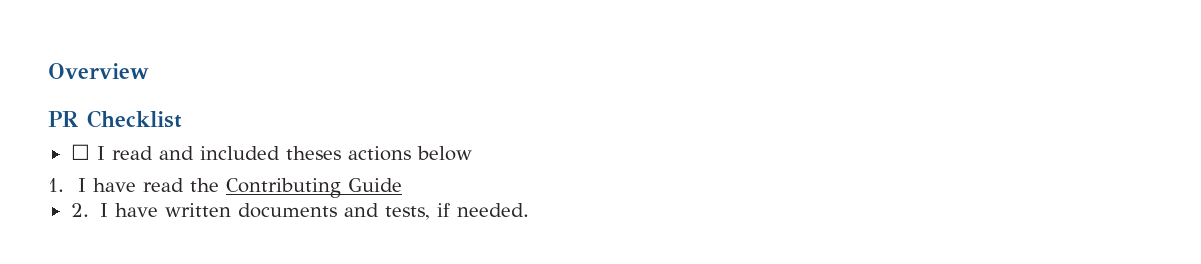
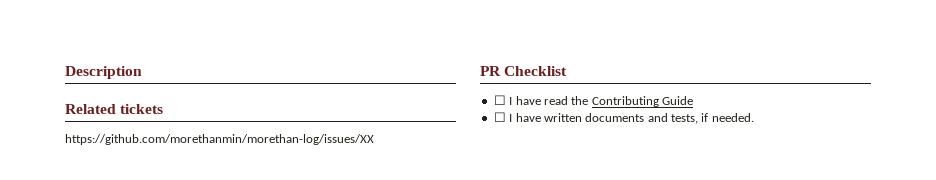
[48,63,149,79] Overview -> [65,66,142,79] [65,104,164,114] [65,134,374,145] Description // Related tickets // https://github.com/morethanmin/morethan-log/issues/XX
[111,146,472,161] [48,178,86,192] read and included theses actions below // 1. I -> (513, 101) none
[70,203,89,217] 2. -> [493,112,506,122] ☐

